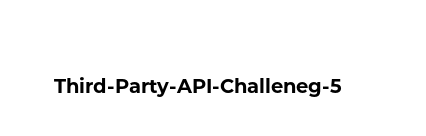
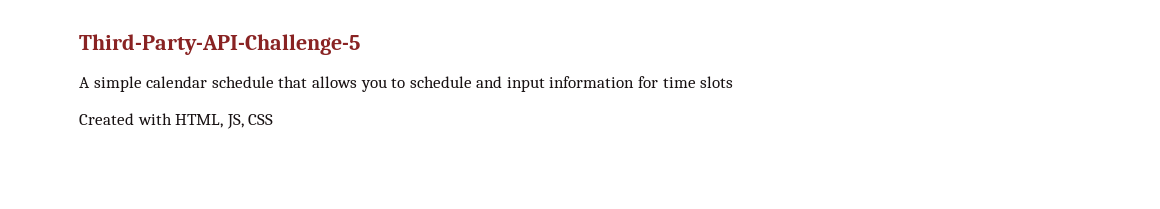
[54,77,342,97] Third-Party-API-Challeneg-5 -> [79,34,360,55] [79,76,734,92] [79,113,274,129] Third-Party-API-Challenge-5 // A simple calendar schedule that allows you to schedule and input information for time slots // Created with HTML, JS, CSS

